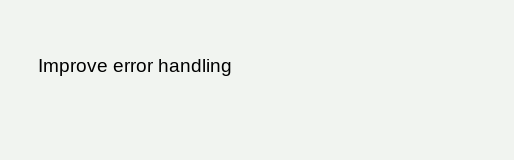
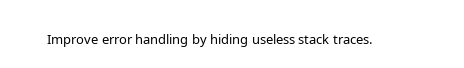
(233, 67) none -> [191,34,372,47] by hiding useless stack traces.

